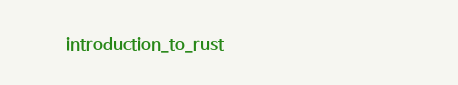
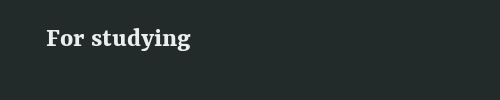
[66,37,225,53] introduction_to_rust -> [46,28,192,51] For studying

